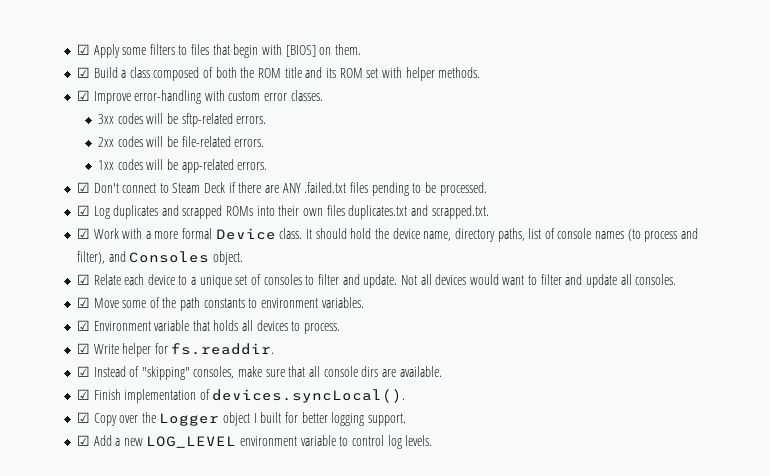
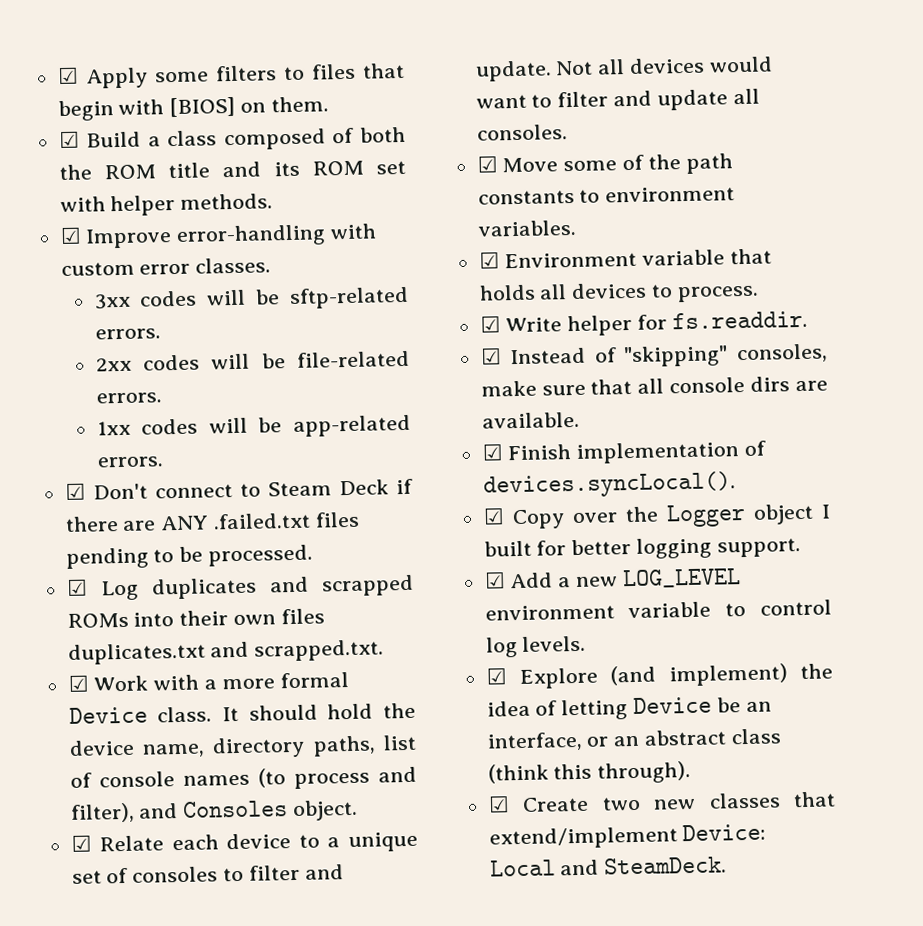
(433, 440) none -> [485,663,833,690] [486,696,772,721] [486,728,781,752] [487,760,692,784] [487,791,836,813] [488,823,767,850] [489,856,728,877] // ☑ Explore (and implement) the idea of letting Device be an interface, or an abstract class (think this through). // ☑ Create two new classes that extend/implement Device: Local and SteamDeck.

